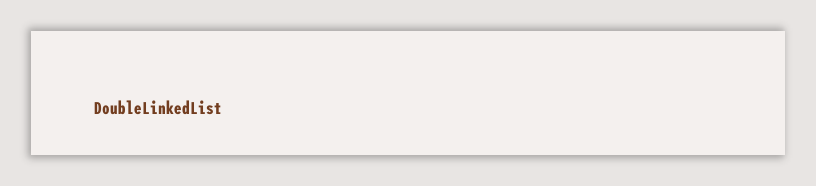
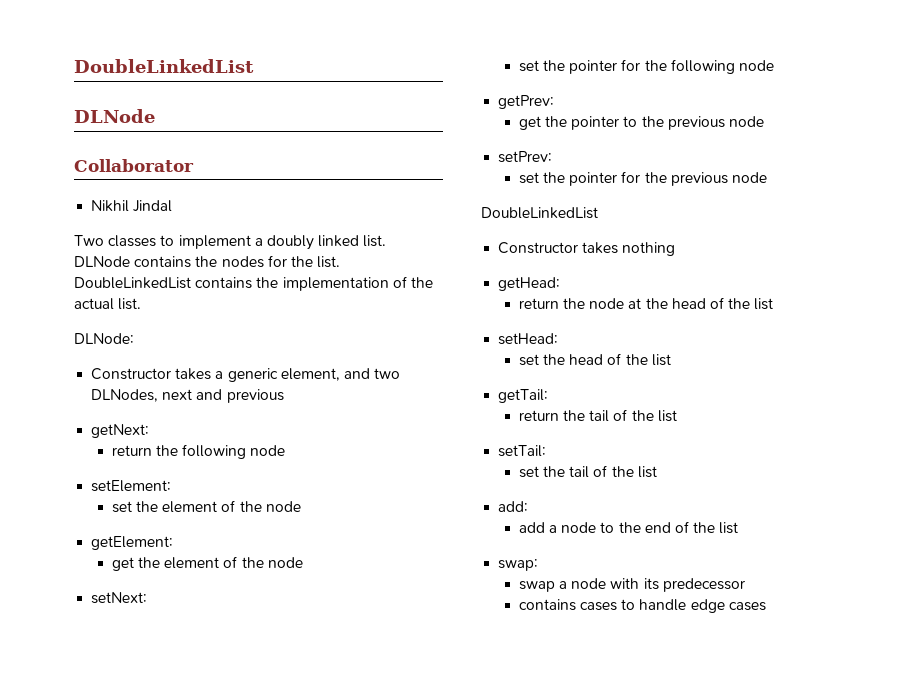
[94,100,222,115] DoubleLinkedList -> [74,59,254,73] [74,109,155,123] [74,159,194,172] [91,200,173,212] [74,235,387,250] [74,255,341,268] [74,276,433,291] [74,298,142,310] [74,333,134,344] [91,368,401,382] [91,389,284,403] [91,424,150,438] [111,444,286,459] [91,480,172,492] [111,500,301,513] [91,536,174,550] [111,556,303,571] [91,592,148,604] [518,59,775,74] [498,95,555,109] [518,116,765,130] [498,151,553,163] [518,171,768,186] [481,207,598,219] [498,242,676,256] [498,277,561,291] [518,297,774,310] [498,333,559,345] [518,353,671,366] [498,389,549,403] [518,409,677,422] [498,445,547,457] [518,465,657,478] [498,501,529,512] [518,521,739,534] [498,559,539,571] [518,578,745,592] [518,599,766,613] DoubleLinkedList // DLNode // Collaborator // Nikhil Jindal // Two classes to implement a doubly linked list. DLNode contains the nodes for the list. DoubleLinkedList contains the implementation of the actual list. // DLNode: // Constructor takes a generic element, and two DLNodes, next and previous // getNext: // return the following node // setElement: // set the element of the node // getElement: // get the element of the node // setNext: // set the pointer for the following node // getPrev: // get the pointer to the previous node // setPrev: // set the pointer for the previous node // DoubleLinkedList // Constructor takes nothing // getHead: // return the node at the head of the list // setHead: // set the head of the list // getTail: // return the tail of the list // setTail: // set the tail of the list // add: // add a node to the end of the list // swap: // swap a node with its predecessor // contains cases to handle edge cases

